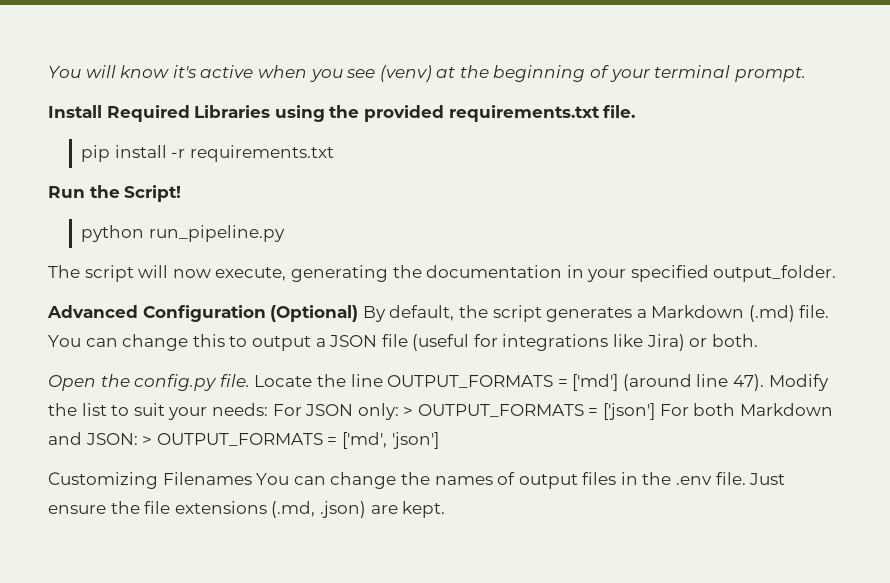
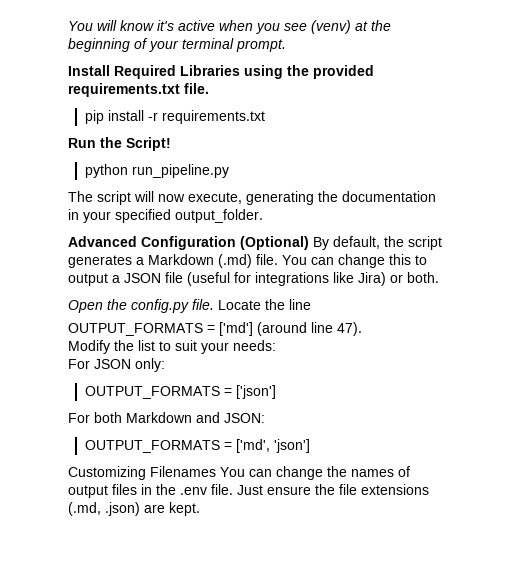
(383, 380) none -> (311, 304) //
(765, 382) none -> (362, 329) //
(268, 409) none -> (276, 345) //
[403,406,414,416] > -> (165, 365) //
(656, 411) none -> (277, 392) //
[142,435,153,445] > -> (265, 418) //

